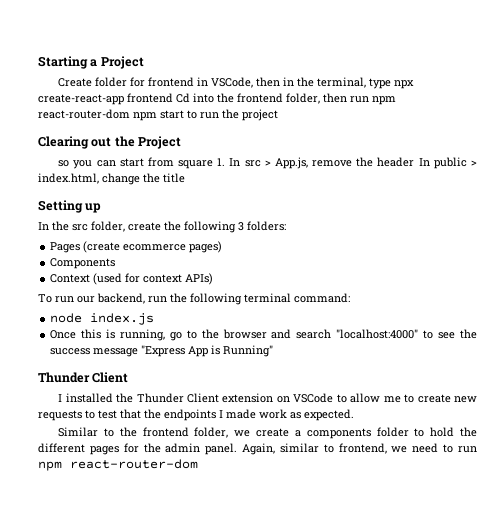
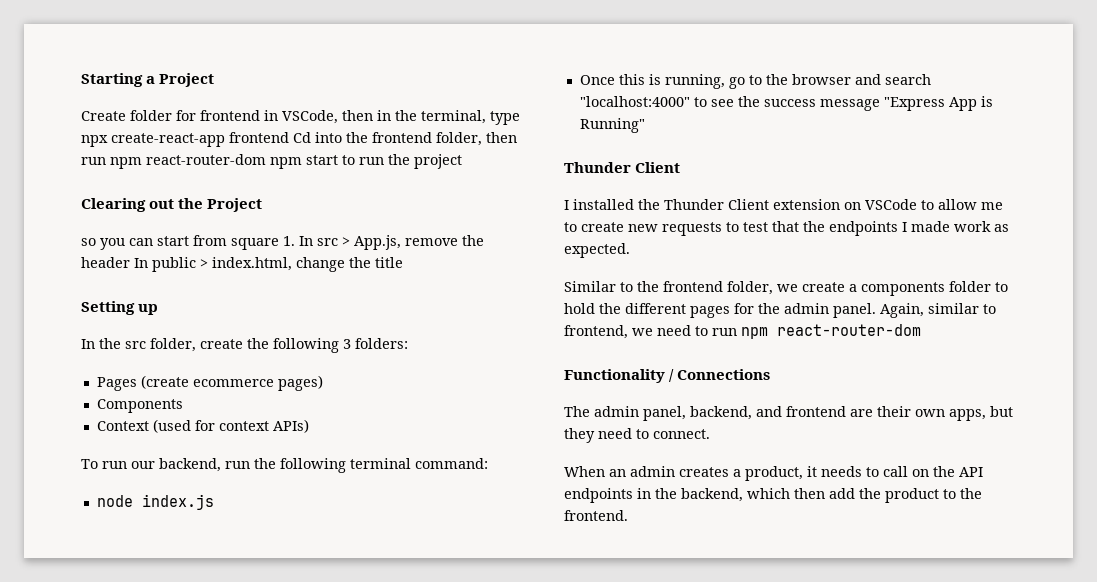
(198, 464) none -> [564,369,771,383] [564,406,1013,421] [564,428,710,443] [564,466,983,481] [564,488,982,503] [564,510,628,521] // Functionality / Connections // The admin panel, backend, and frontend are their own apps, but they need to connect. // When an admin creates a product, it needs to call on the API endpoints in the backend, which then add the product to the frontend.

